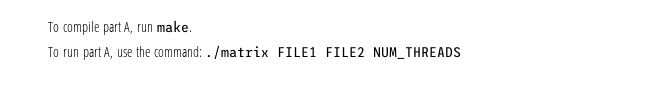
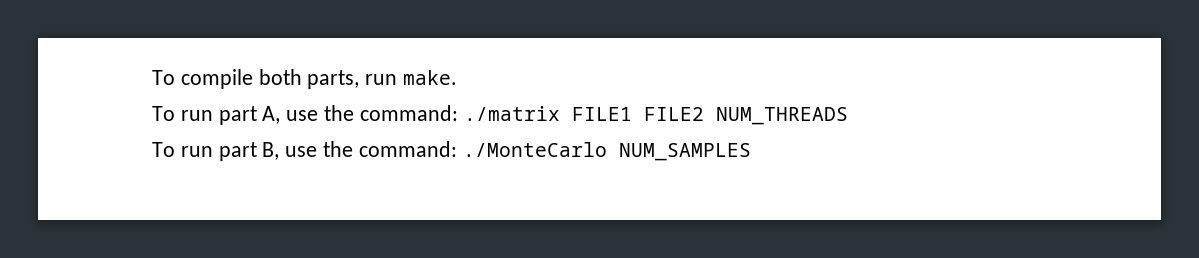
[102,22,134,35] part A, -> [258,69,360,89] both parts,
(462, 53) none -> [152,141,751,161] // To run part B, use the command: ./MonteCarlo NUM_SAMPLES

